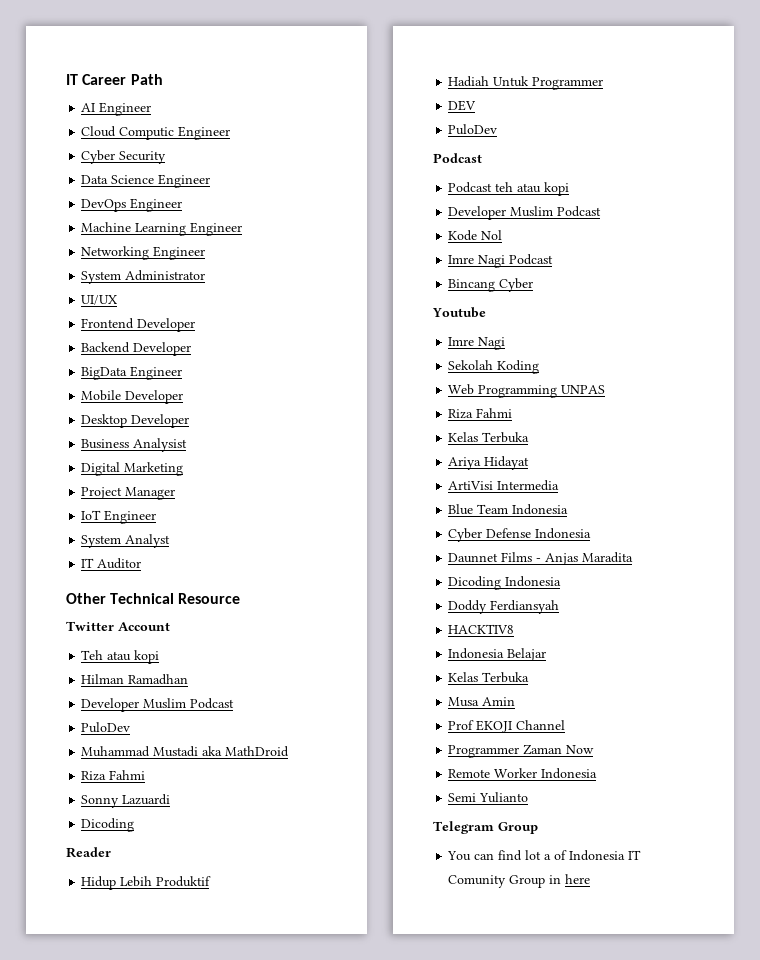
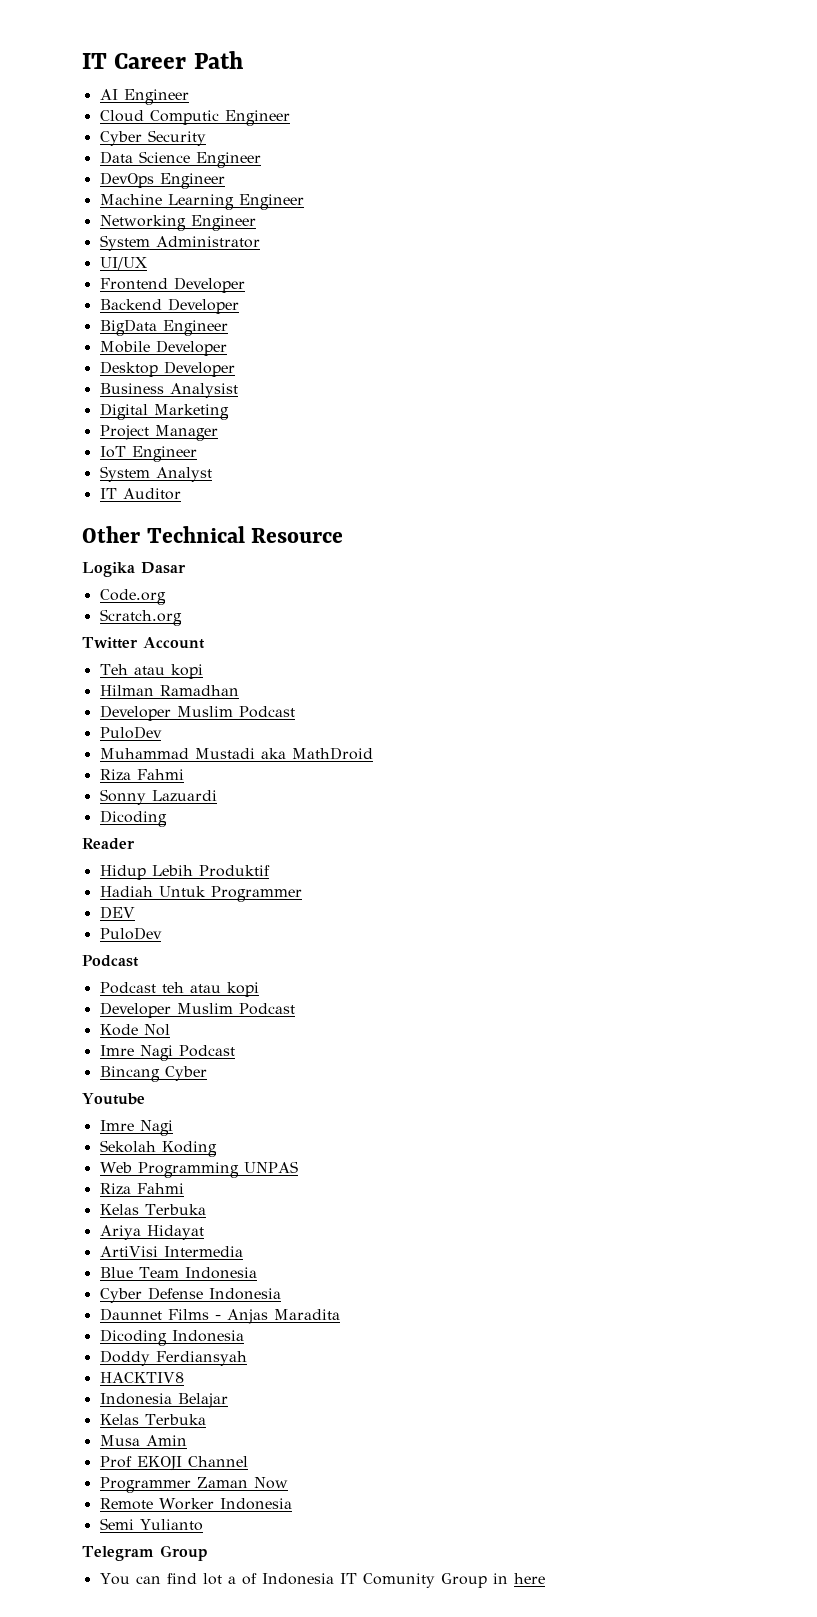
(241, 598) none -> [82,562,186,577] [99,589,166,605] [99,609,182,626] // Logika Dasar // Code.org // Scratch.org

